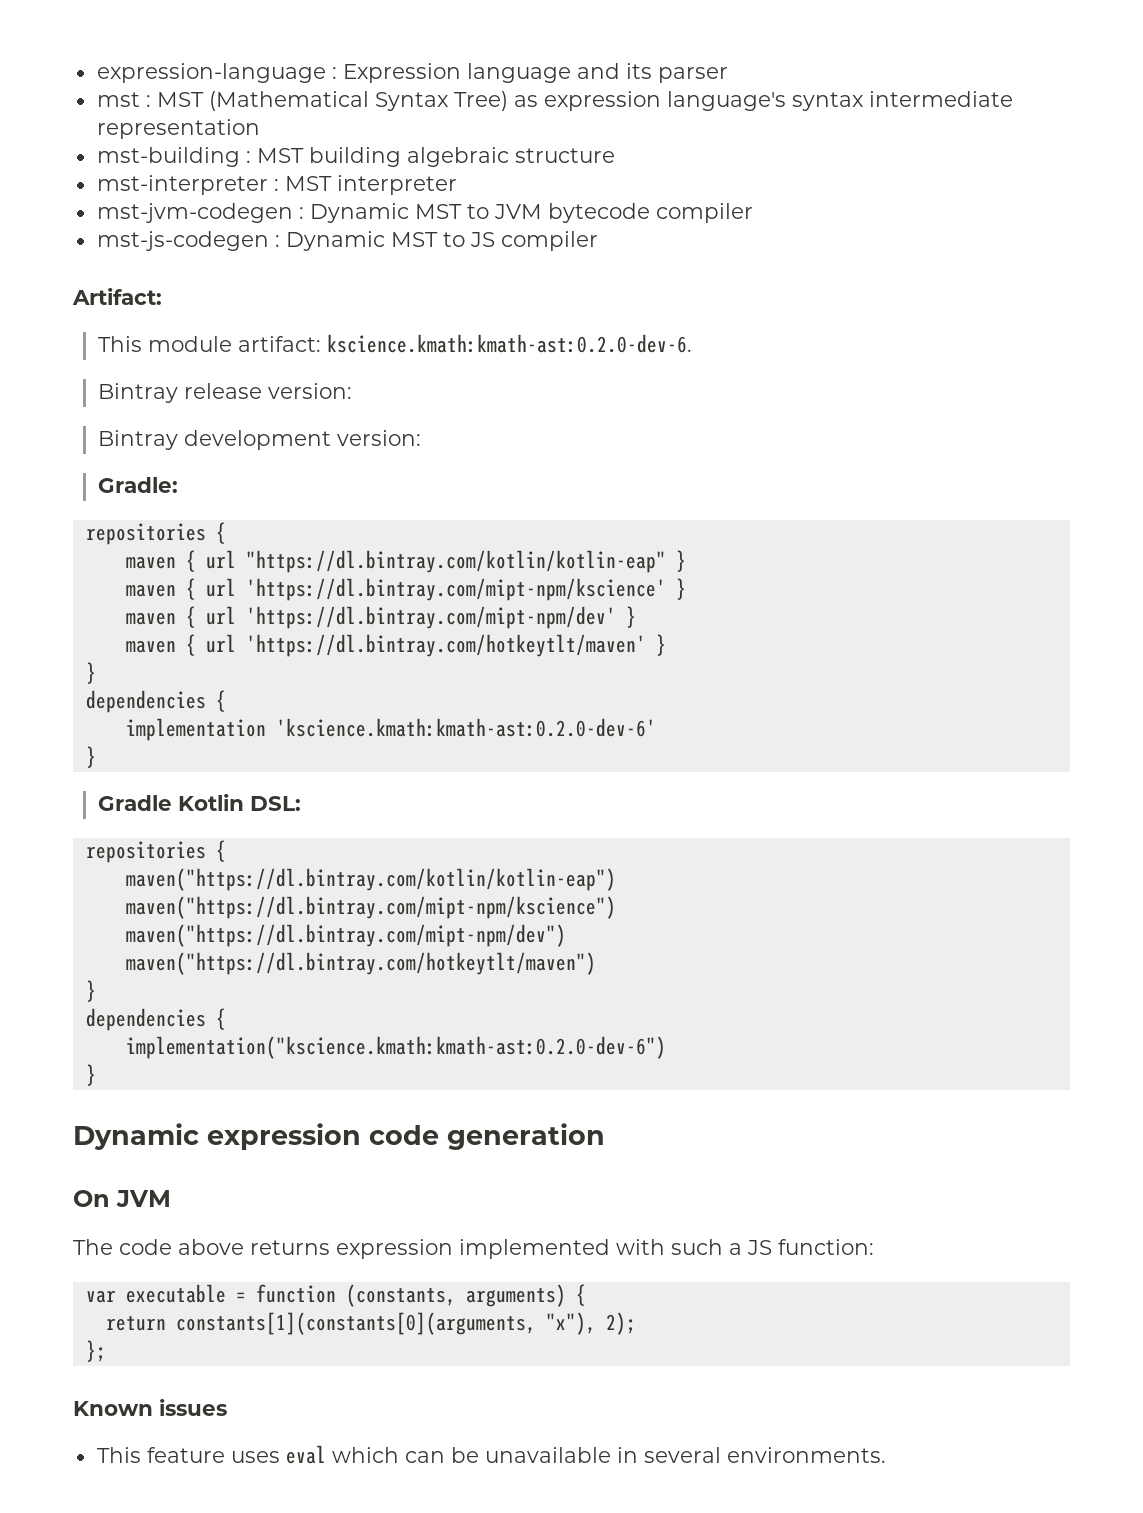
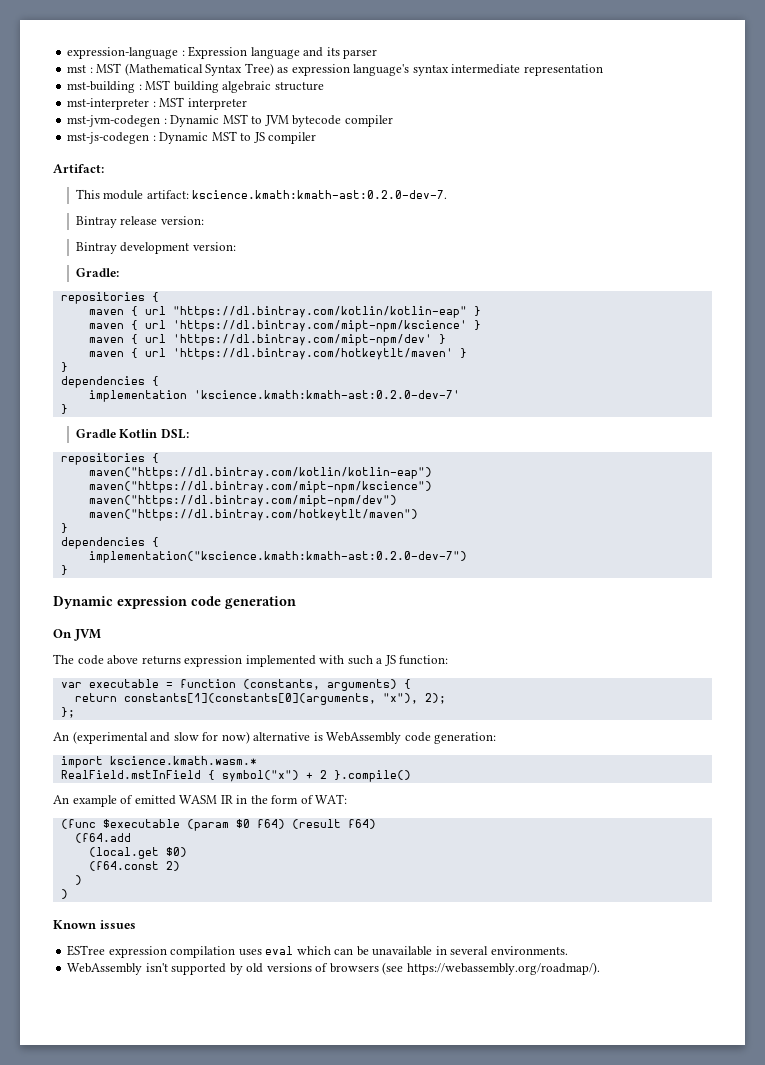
[326,334,692,353] kscience.kmath:kmath-ast:0.2.0-dev-6. -> [192,190,448,199] kscience.kmath:kmath-ast:0.2.0-dev-7.
[275,718,656,737] 'kscience.kmath:kmath-ast:0.2.0-dev-6' -> [193,390,460,399] 'kscience.kmath:kmath-ast:0.2.0-dev-7'
[125,1036,666,1059] implementation("kscience.kmath:kmath-ast:0.2.0-dev-6") -> [88,551,467,563] implementation("kscience.kmath:kmath-ast:0.2.0-dev-7")
(106, 1351) none -> [53,731,497,744] [60,756,257,768] [60,770,411,782] [53,794,348,807] [60,819,376,831] [74,833,131,843] [88,847,187,859] [88,861,180,871] [74,875,82,885] [60,889,68,899] // An (experimental and slow for now) alternative is WebAssembly code generation: // import kscience.kmath.wasm.* // RealField.mstInField { symbol("x") + 2 }.compile() // An example of emitted WASM IR in the form of WAT: // (func $executable (param $0 f64) (result f64) // (f64.add // (local.get $0) // (f64.const 2) // ) // )
[96,1447,225,1463] This feature -> [67,945,236,958] ESTree expression compilation
(886, 1455) none -> [67,962,600,975] // WebAssembly isn't supported by old versions of browsers (see https://webassembly.org/roadmap/).

